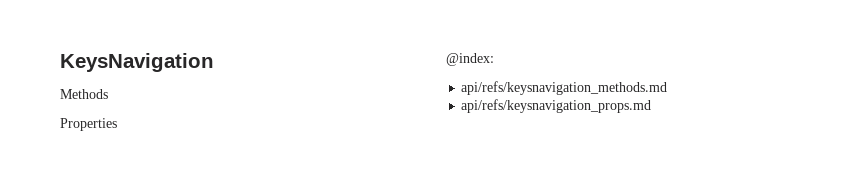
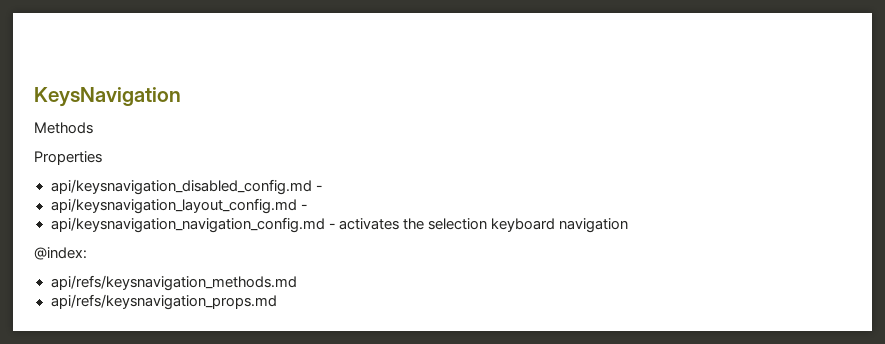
(117, 124) none -> [50,179,322,195] [50,198,307,214] [50,217,628,233] // api/keysnavigation_disabled_config.md - // api/keysnavigation_layout_config.md - // api/keysnavigation_navigation_config.md - activates the selection keyboard navigation

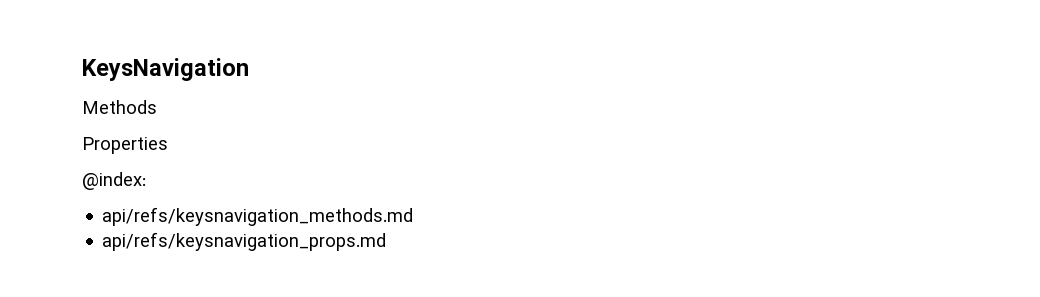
[50,179,322,195] [50,198,307,214] [50,217,628,233] // api/keysnavigation_disabled_config.md - // api/keysnavigation_layout_config.md - // api/keysnavigation_navigation_config.md - activates the selection keyboard navigation -> (168, 145) none

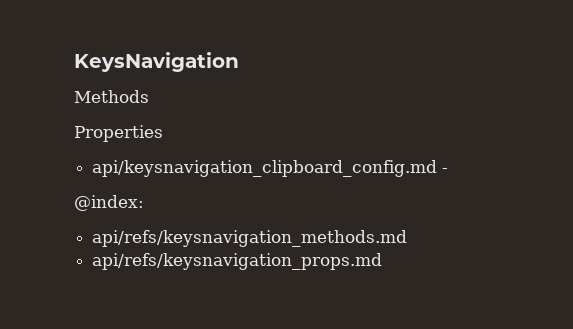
(168, 145) none -> [92,160,449,177] // api/keysnavigation_clipboard_config.md -

